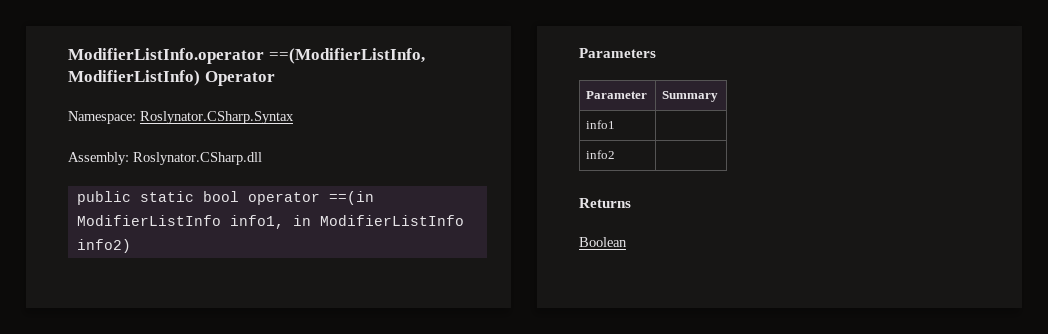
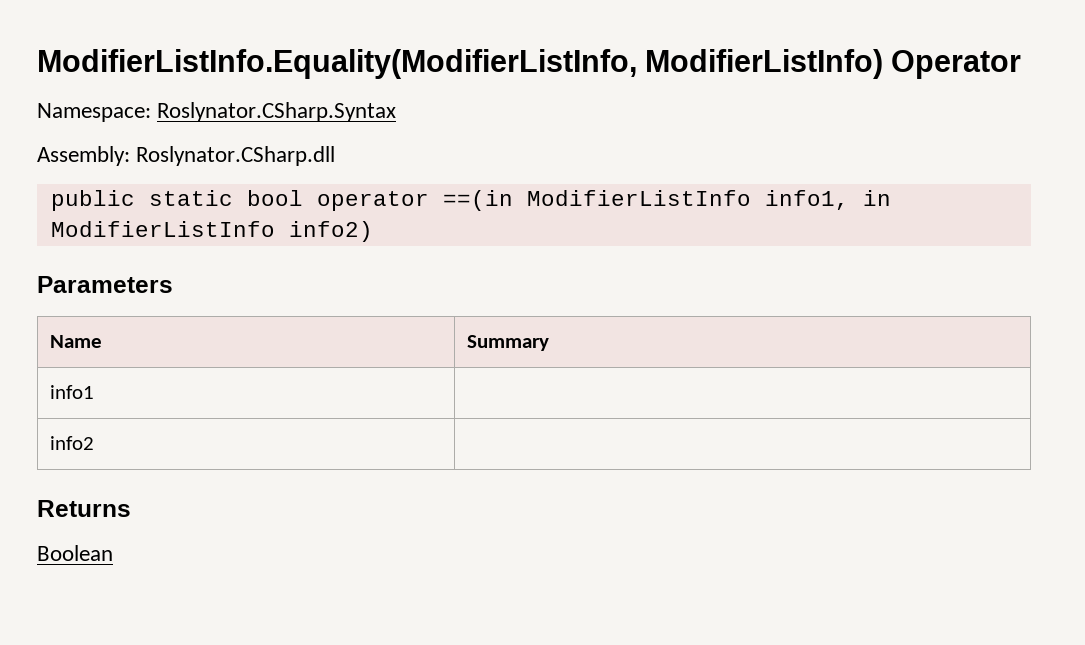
[68,48,425,64] ModifierListInfo.operator ==(ModifierListInfo, -> [37,49,637,79] ModifierListInfo.Equality(ModifierListInfo,
[586,91,648,99] Parameter -> [50,335,103,348] Name

